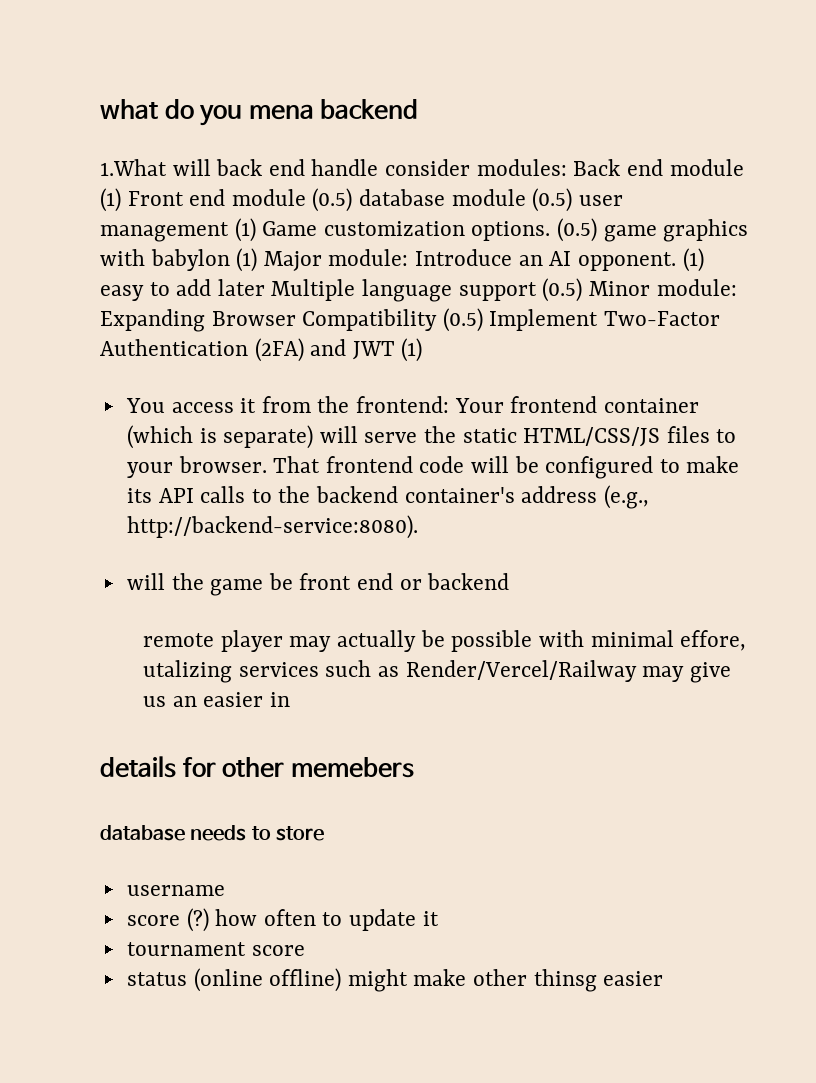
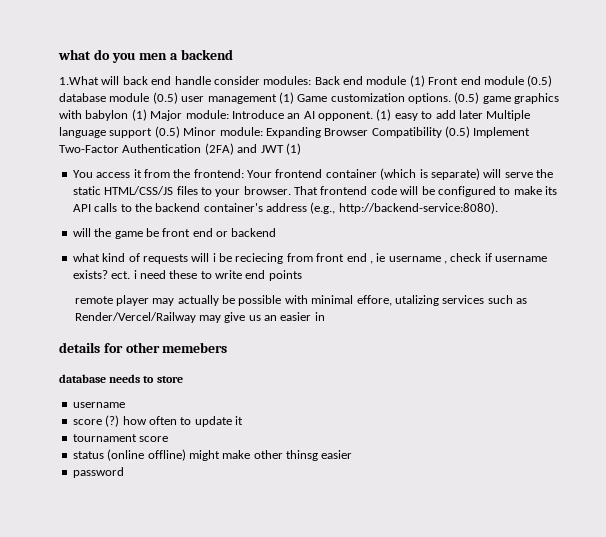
[248,104,314,120] mena -> [139,53,179,60] men a
(510, 581) none -> [72,253,548,264] [72,270,302,281] // what kind of requests will i be reciecing from front end , ie username , check if username exists? ect. i need these to write end points
(664, 978) none -> [72,467,124,478] // password

